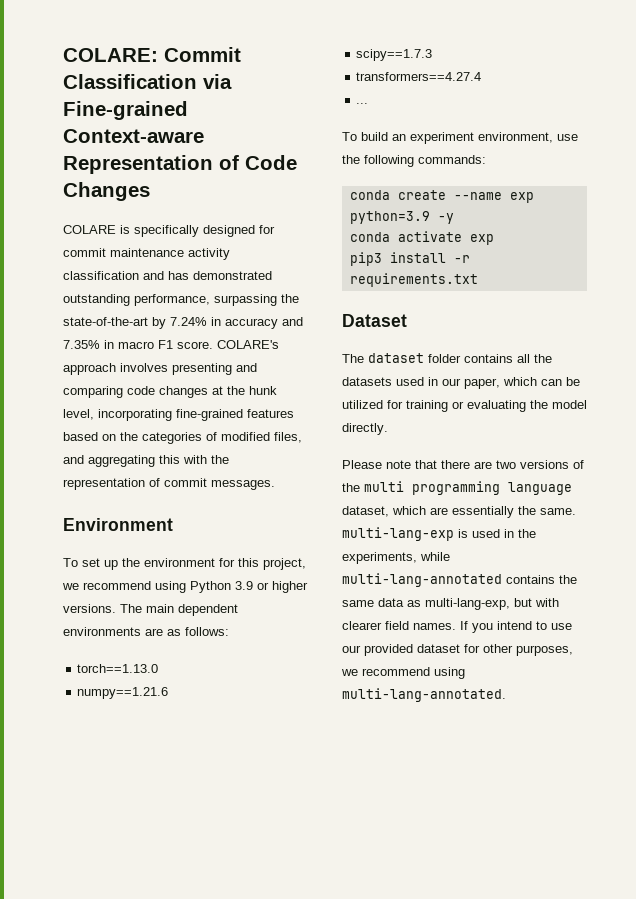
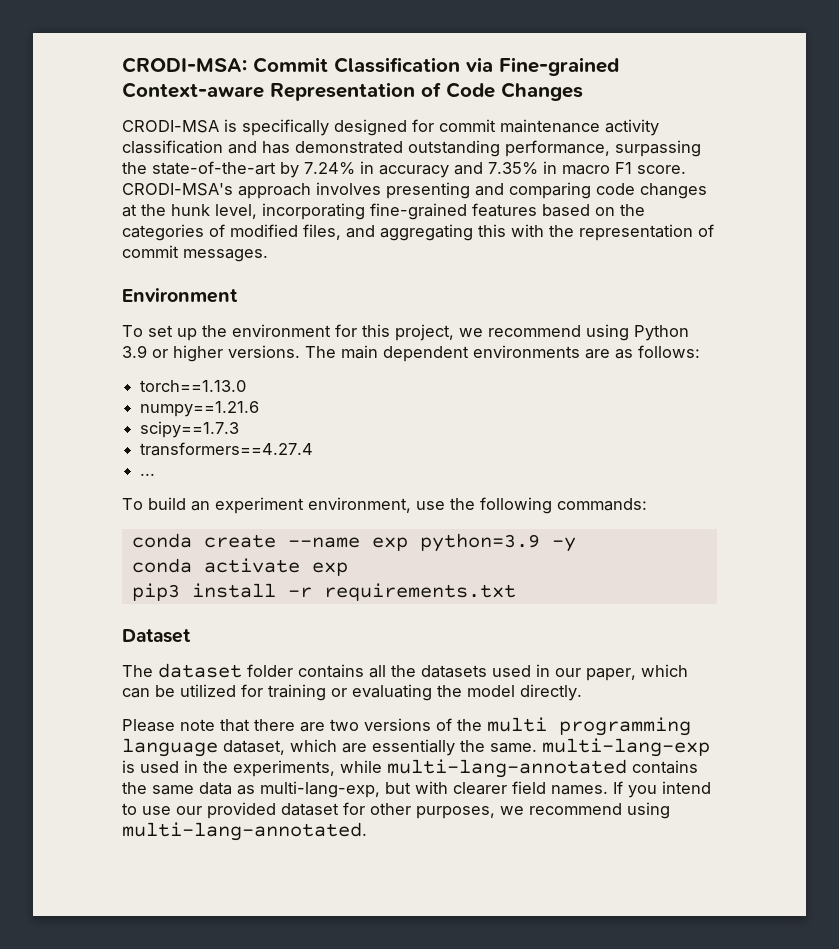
[63,48,158,62] COLARE: -> [122,57,247,73] CRODI-MSA:
[63,225,116,234] COLARE -> [122,120,219,133] CRODI-MSA
[217,340,279,349] COLARE's -> [122,183,233,196] CRODI-MSA's

